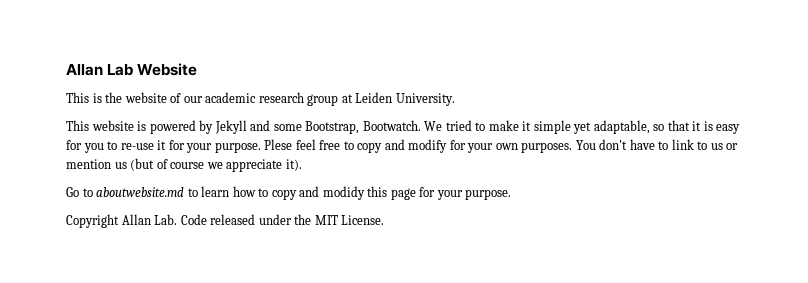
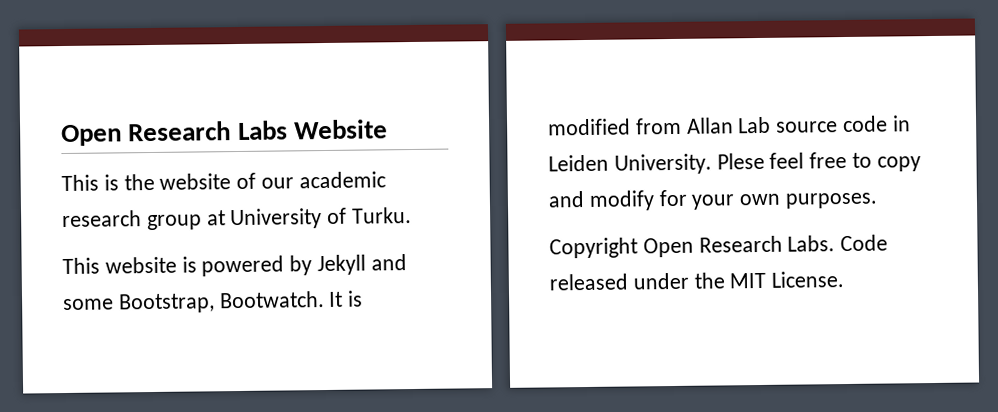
[66,64,134,76] Allan Lab -> [61,120,288,147] Open Research Labs
[355,92,455,106] Leiden University. -> [230,207,413,230] University of Turku.
[424,120,741,134] [66,140,261,153] We tried to make it simple yet adaptable, so that it is easy for you to re-use it for your purpose. -> [328,290,364,307] [548,115,911,136] [548,153,712,175] It is modified from Allan Lab source code in Leiden University.
[575,139,739,150] [66,158,302,172] [66,186,512,200] [66,214,178,228] You don't have to link to us or mention us (but of course we appreciate it). // Go to aboutwebsite.md to learn how to copy and modidy this page for your purpose. // Copyright Allan Lab. -> [549,235,836,259] // Copyright Open Research Labs.

